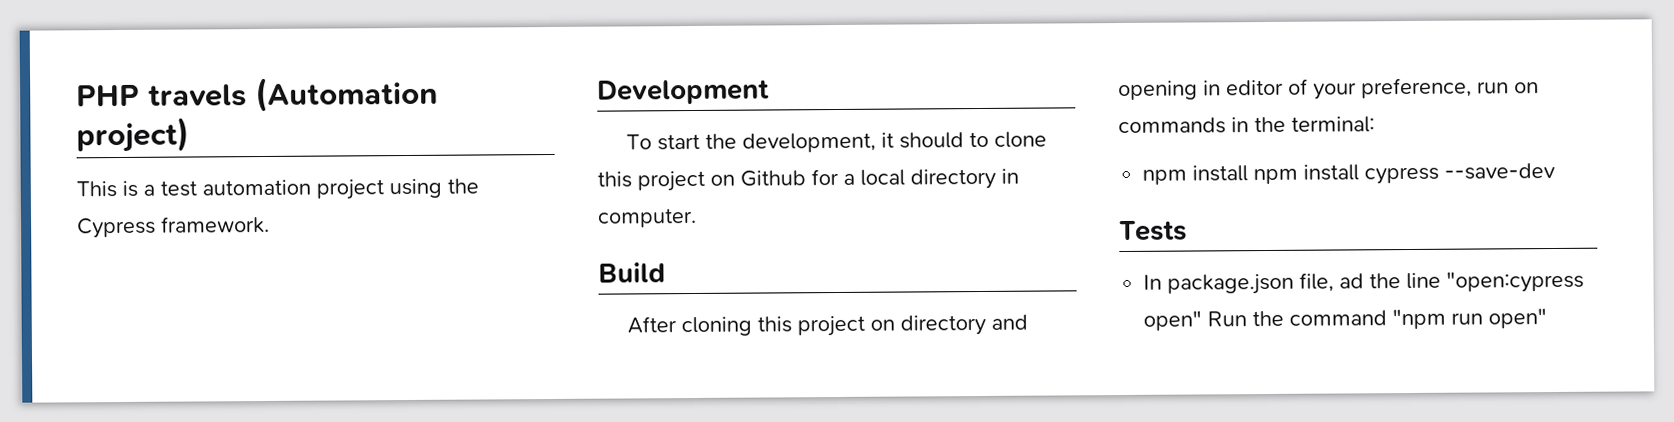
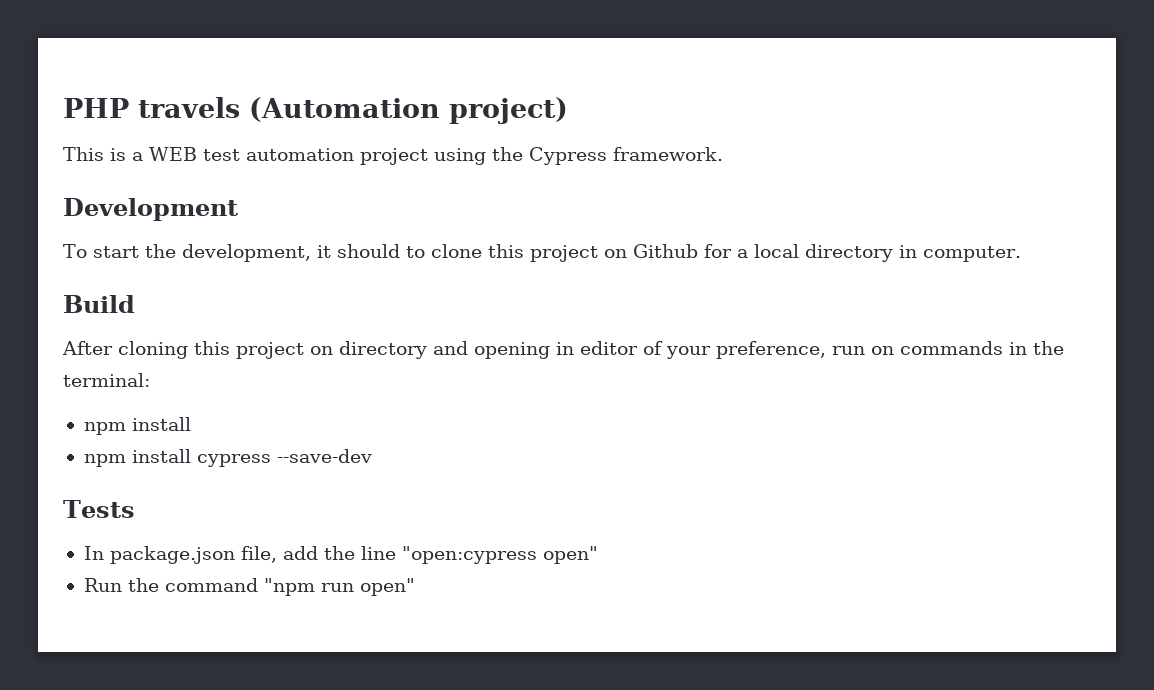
(155, 190) none -> [149,147,197,161] WEB
(1249, 173) none -> (191, 424) //
[1339,273,1365,289] ad -> [282,546,318,560] add
(1203, 320) none -> (598, 555) //

